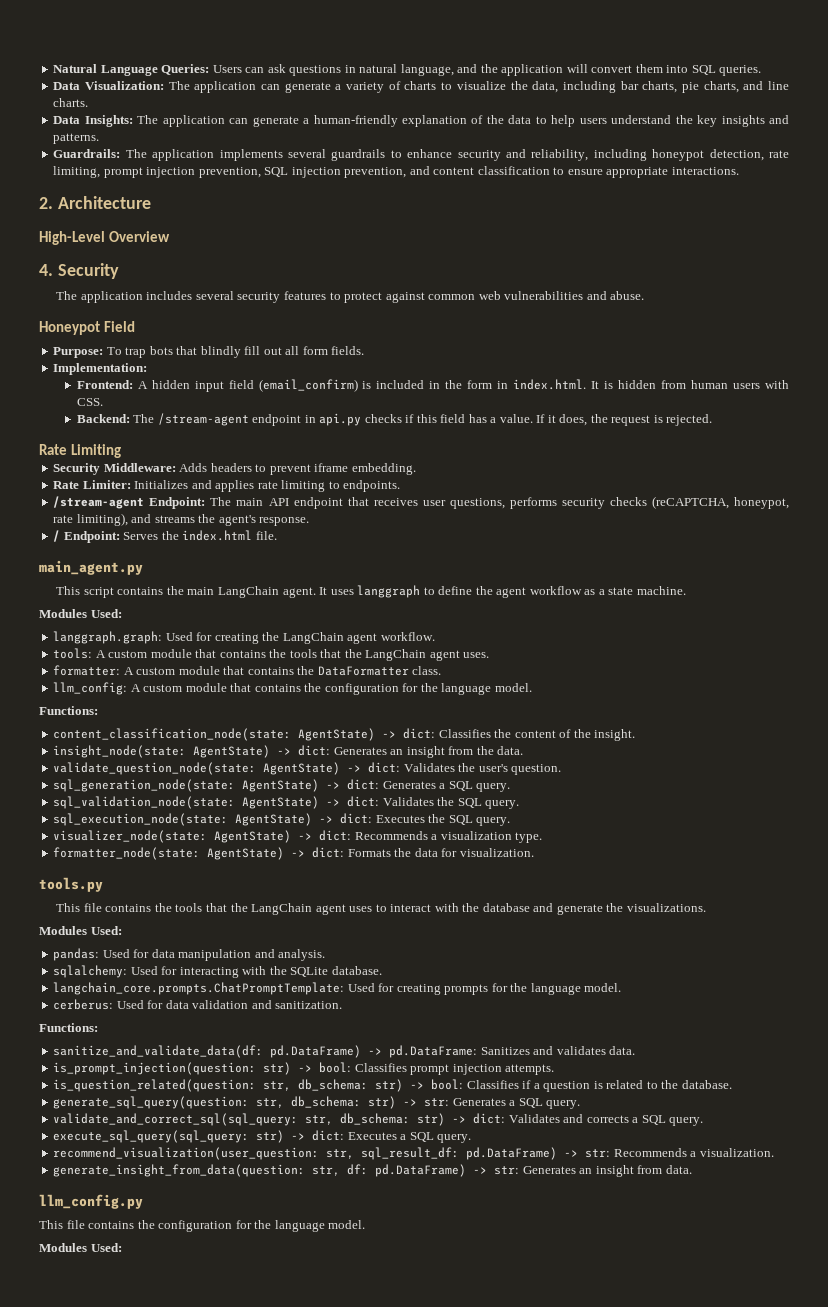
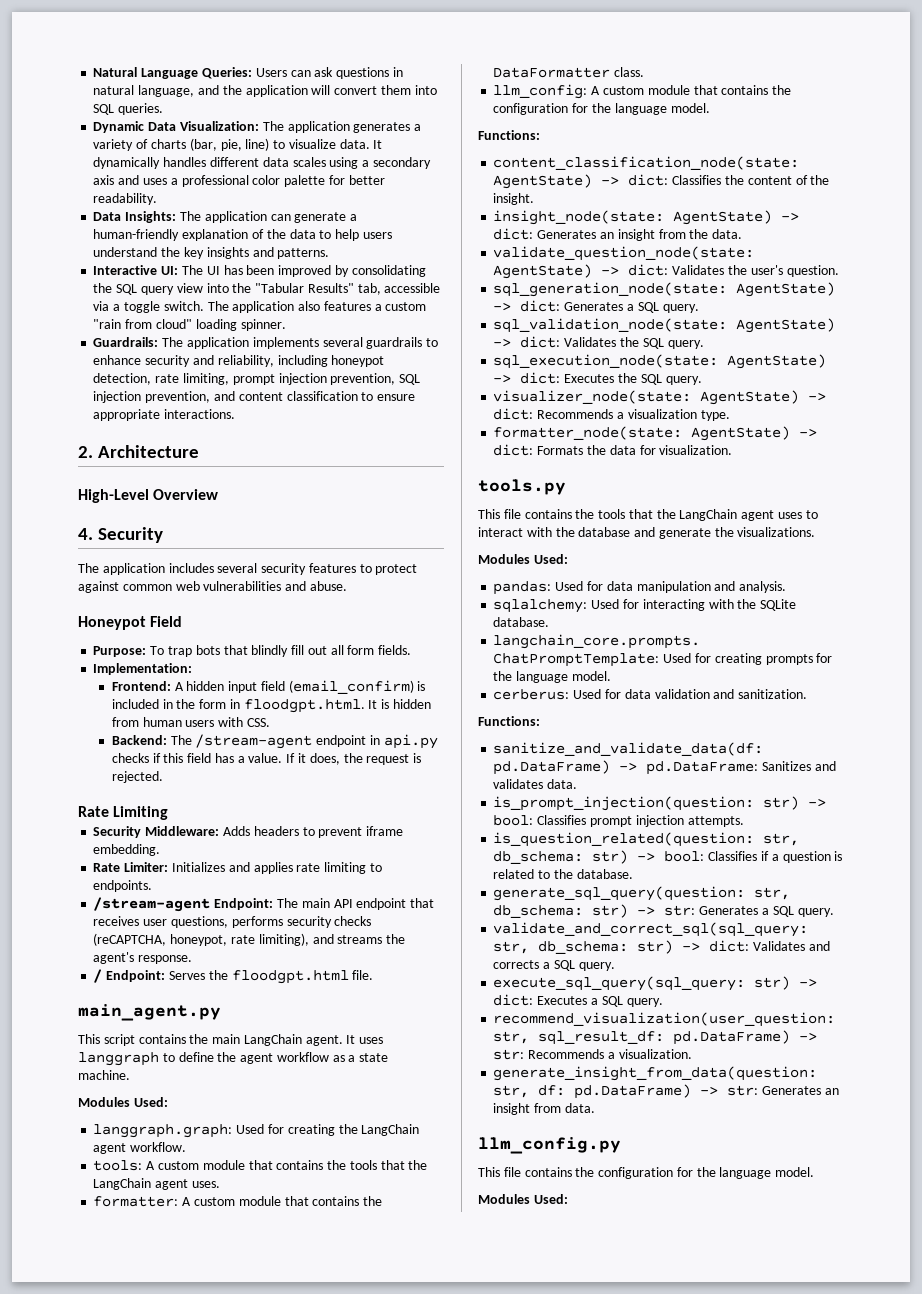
(762, 70) none -> [93,121,145,133] Dynamic
[261,82,331,93] can generate -> [353,122,411,133] generates
[441,81,789,93] [53,98,89,107] to visualize the data, including bar charts, pie charts, and line charts. -> [189,138,383,151] [93,157,431,169] [93,175,385,187] [93,193,158,205] (bar, pie, line) to visualize data. It dynamically handles different data scales using a secondary axis and uses a professional color palette for better readability.
(100, 138) none -> [93,265,426,277] [93,283,441,295] [93,301,427,313] [93,319,286,331] // Interactive UI: The UI has been improved by consolidating the SQL query view into the "Tabular Results" tab, accessible via a toggle switch. The application also features a custom "rain from cloud" loading spinner.
[513,379,587,390] index.html. -> [243,699,365,713] floodgpt.html.
[182,530,253,541] index.html -> [231,970,349,984] floodgpt.html

